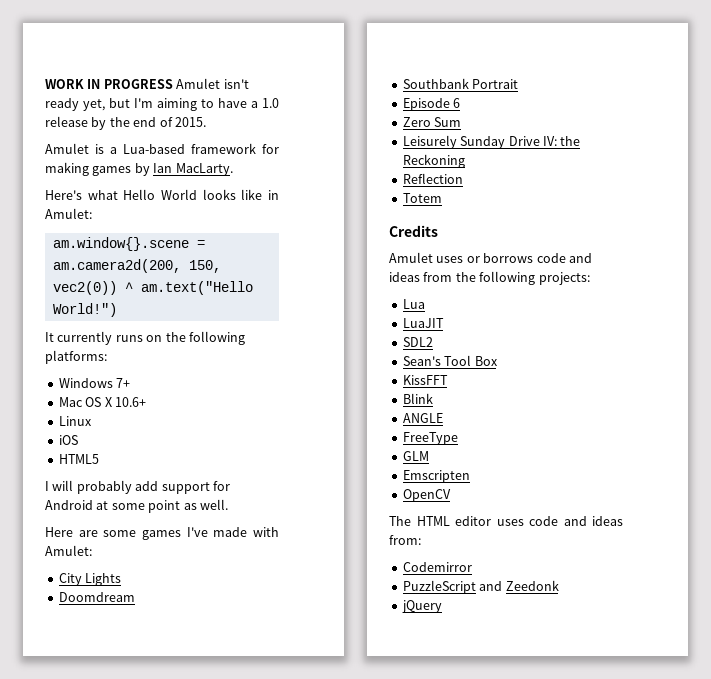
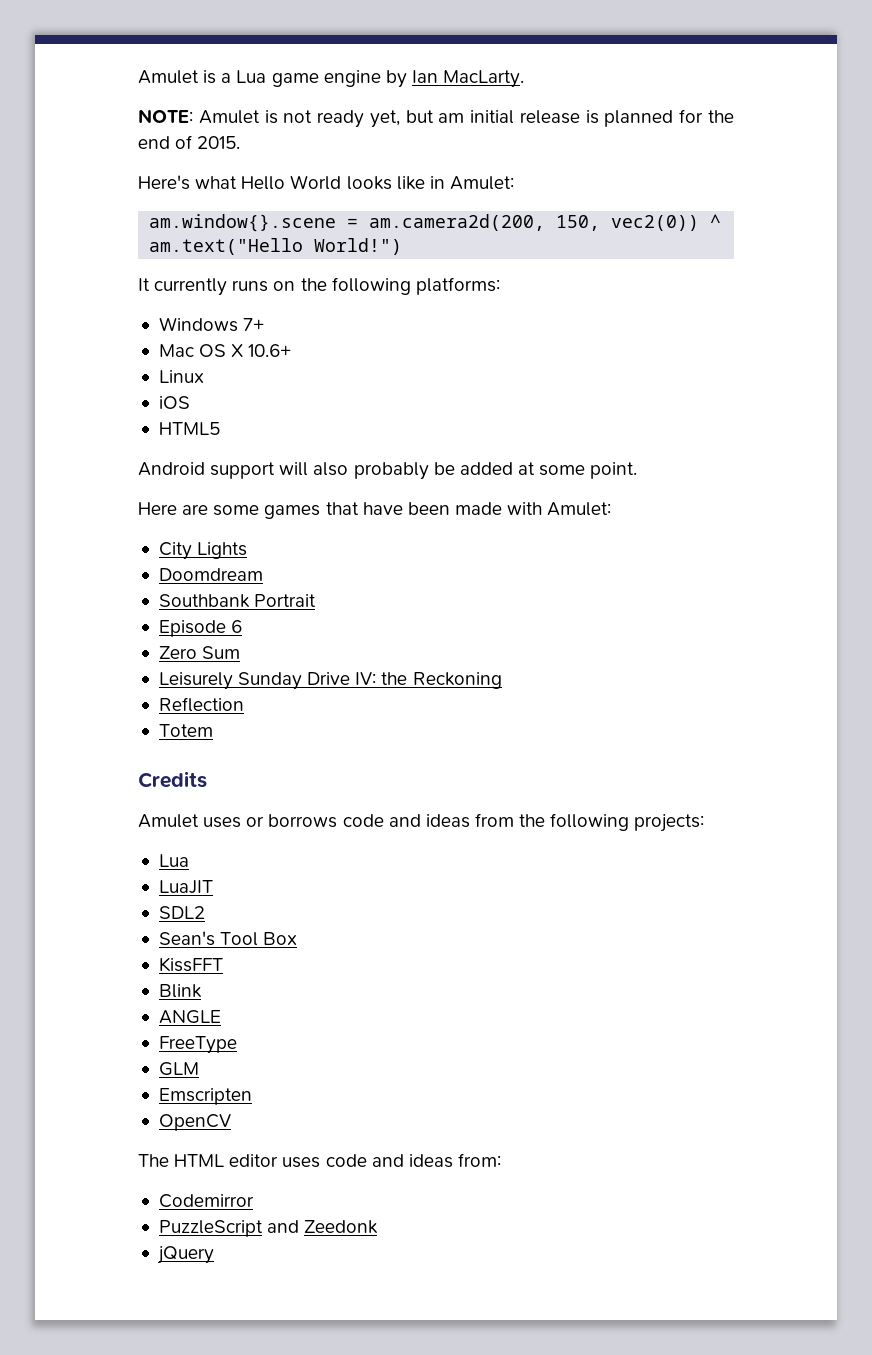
[45,78,249,89] [45,98,279,111] [45,116,206,130] [45,143,279,154] [45,162,233,176] WORK IN PROGRESS Amulet isn't ready yet, but I'm aiming to have a 1.0 release by the end of 2015. // Amulet is a Lua-based framework for making games by Ian MacLarty. -> [138,70,525,88] [138,109,734,128] [138,135,241,149] Amulet is a Lua game engine by Ian MacLarty. // NOTE: Amulet is not ready yet, but am initial release is planned for the end of 2015.
[45,480,230,494] [45,499,228,513] I will probably add support for Android at some point as well. -> [138,462,638,480] Android support will also probably be added at some point.
[186,527,208,537] I've -> [325,502,450,515] that have been

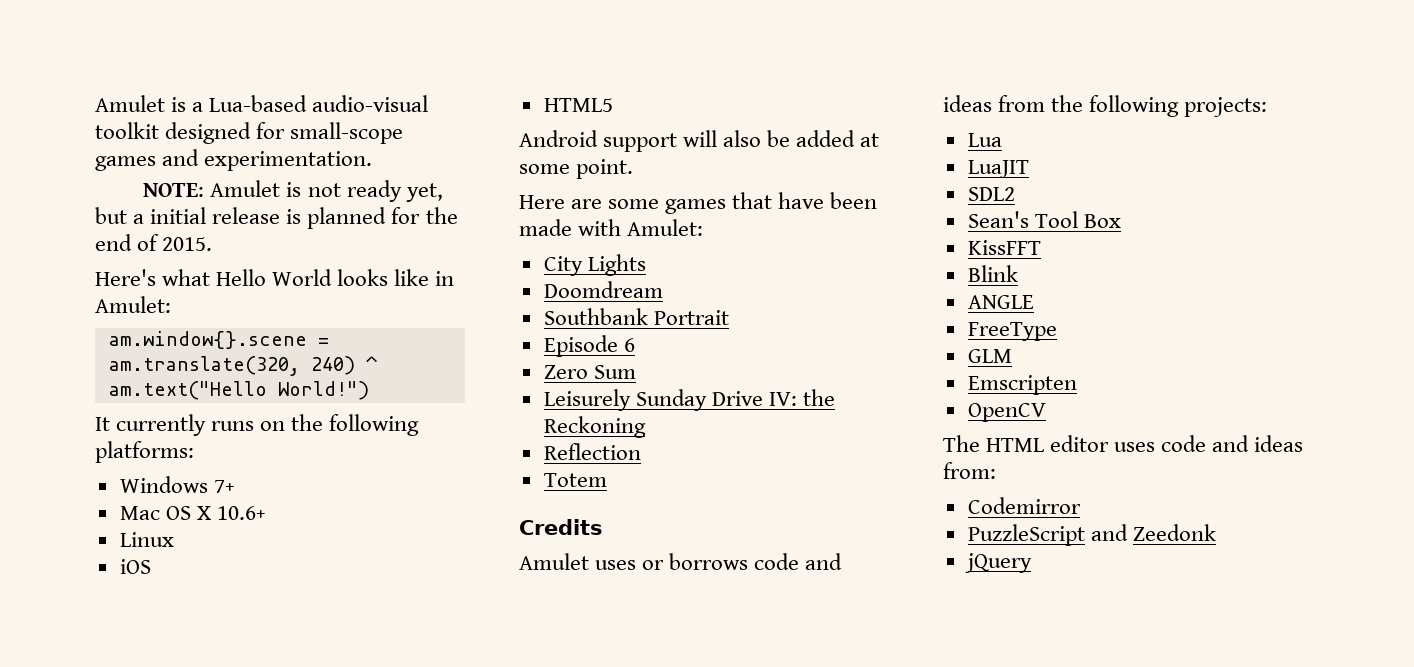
[236,70,525,88] Lua game engine by Ian MacLarty. -> [209,95,429,112] [95,122,404,144] [95,149,373,171] Lua-based audio-visual toolkit designed for small-scope games and experimentation.
[438,113,465,123] am -> [133,214,145,224] a
[369,214,700,231] am.camera2d(200, 150, vec2(0)) -> [108,356,355,376] am.translate(320, 240)
[353,462,429,480] probably -> (762, 138) none

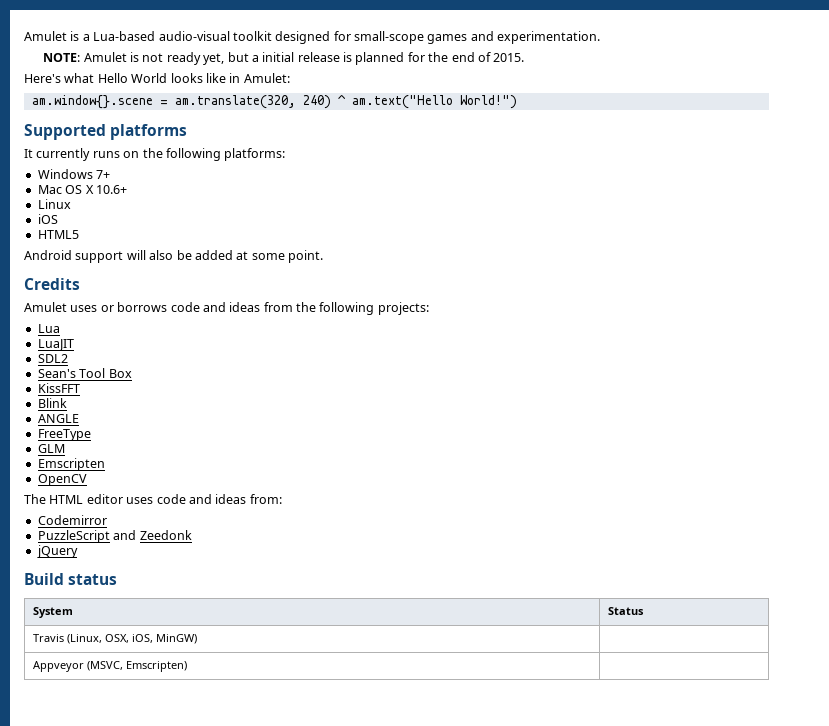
(369, 390) none -> [24,124,188,140] // Supported platforms
[519,192,878,214] [519,219,704,236] [543,254,646,276] [543,281,663,298] [543,308,729,325] [543,335,635,357] [543,365,636,379] [543,389,836,411] [543,416,646,438] [543,443,641,460] [543,473,607,487] // Here are some games that have been made with Amulet: // City Lights // Doomdream // Southbank Portrait // Episode 6 // Zero Sum // Leisurely Sunday Drive IV: the Reckoning // Reflection // Totem -> (323, 256) none
(1032, 563) none -> [24,573,118,585] [33,607,74,618] [608,607,645,615] [33,634,198,644] [33,661,188,672] // Build status // System | Status // Travis (Linux, OSX, iOS, MinGW) | // Appveyor (MSVC, Emscripten) |

